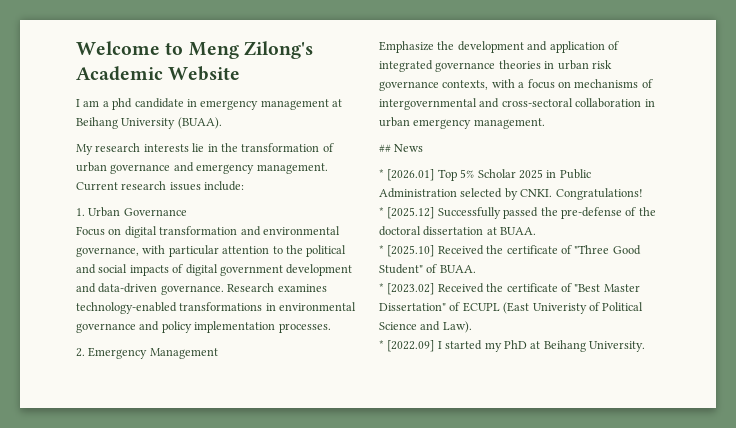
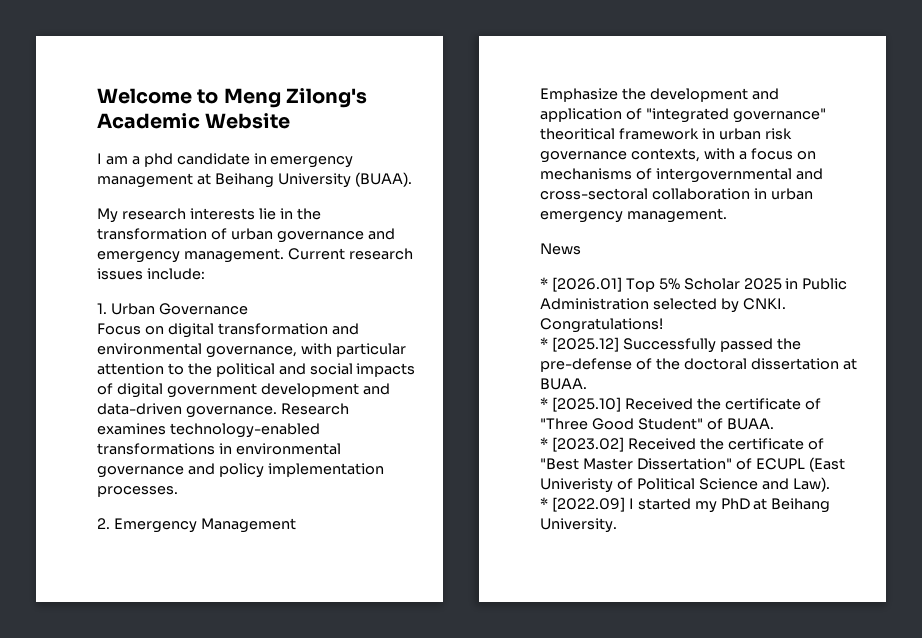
[379,60,541,72] integrated governance theories -> [645,108,826,123] [540,128,699,140] "integrated governance" theoritical framework
[379,144,391,152] ## -> (727, 215) none

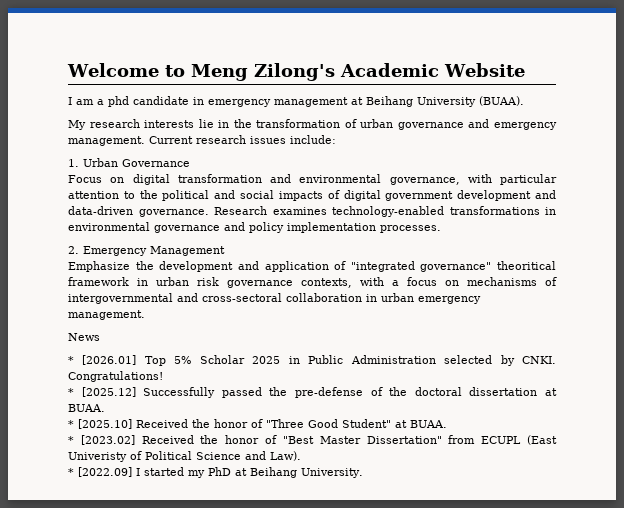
[724,398,801,410] certificate -> [214,419,248,428] honor
[706,418,723,430] of -> [395,420,407,428] at
[727,438,804,450] certificate -> [225,435,260,444] honor
[735,458,752,470] of -> [448,435,476,444] from

